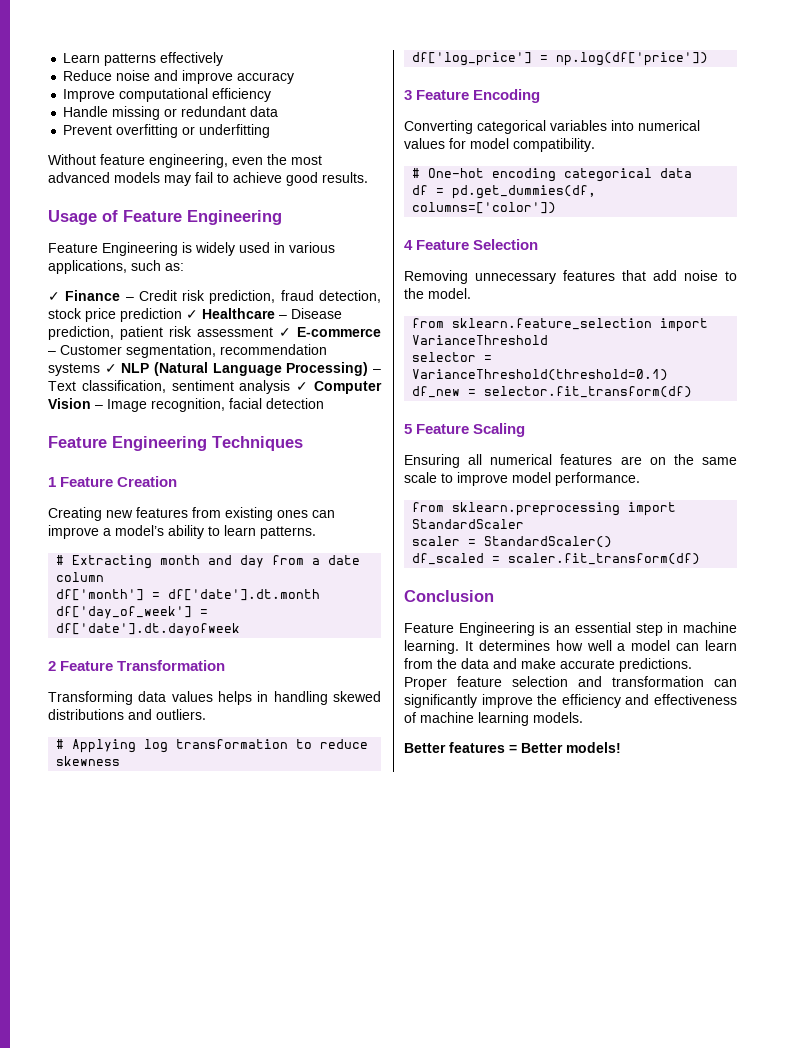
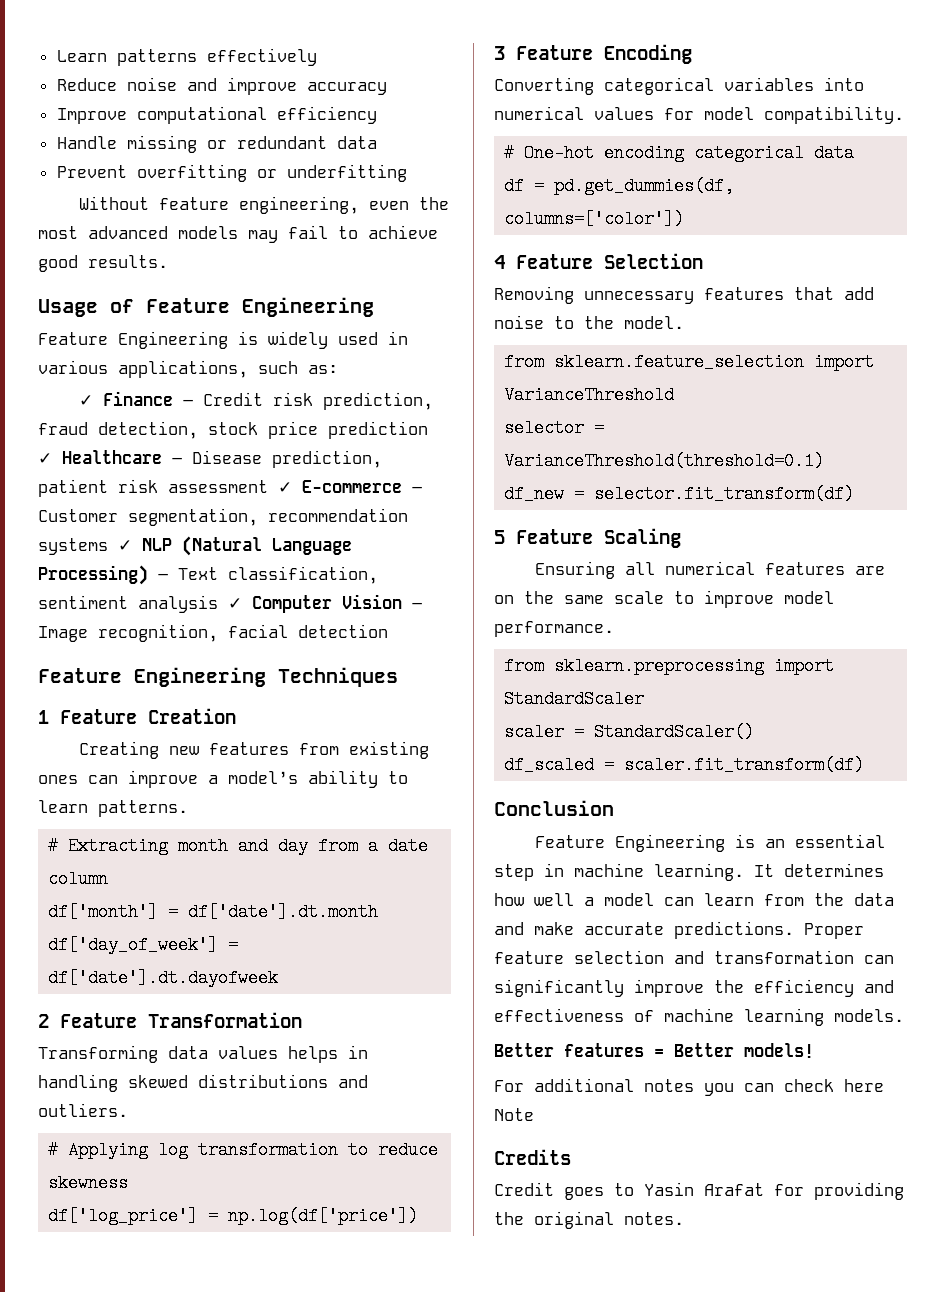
(621, 747) none -> [494,1078,884,1096] [494,1108,534,1121] [494,1149,571,1165] [494,1182,904,1200] [494,1211,684,1229] // For additional notes you can check here Note // Credits // Credit goes to Yasin Arafat for providing the original notes.

